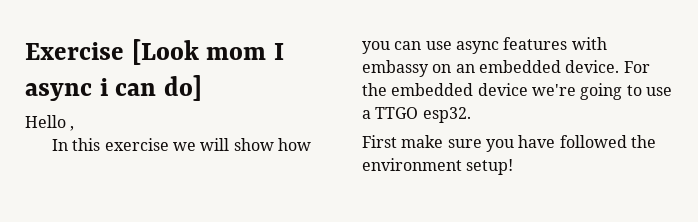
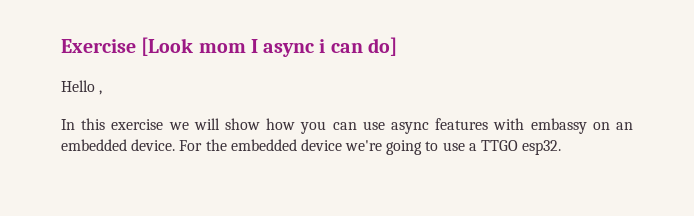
[362,135,656,152] [362,158,514,175] // First make sure you have followed the environment setup! -> (562, 147) none

